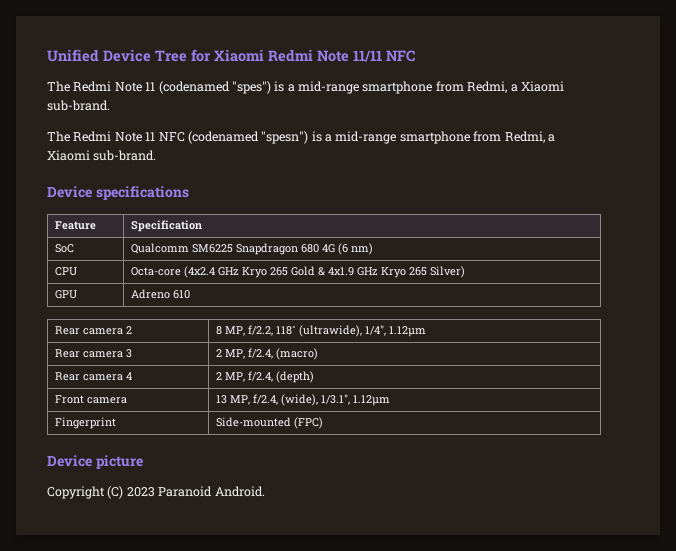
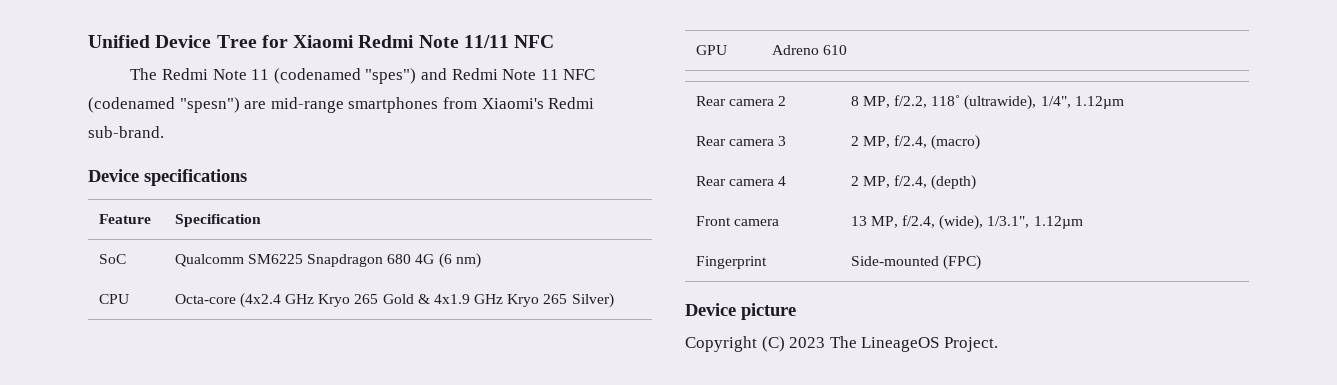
[274,81,564,94] [47,100,110,111] [47,131,70,142] is a mid-range smartphone from Redmi, a Xiaomi sub-brand. // The -> [420,68,447,80] and
[311,131,555,144] [47,150,90,161] is a mid-range smartphone from Redmi, a Xiaomi -> [244,97,595,113] are mid-range smartphones from Xiaomi's Redmi
[158,486,265,497] Paranoid Android. -> [829,336,998,352] The LineageOS Project.

